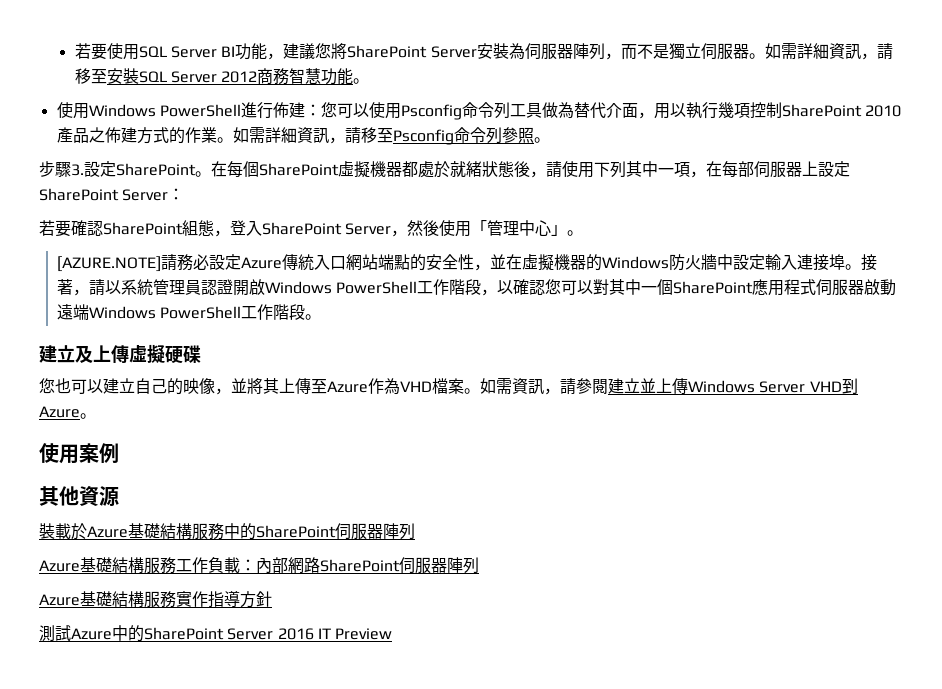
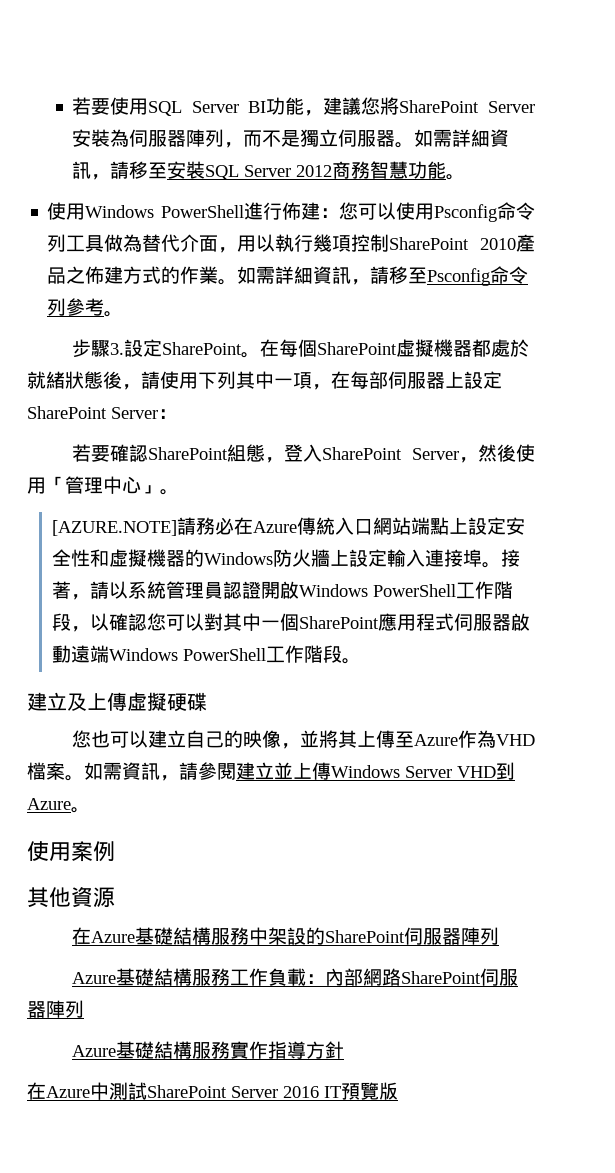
[517,127,534,143] 照 -> [85,298,105,316] 考
[208,254,241,270] 設定 -> [233,517,253,535] 在
[409,254,522,271] 的安全性，並在 -> [448,517,525,535] [51,549,109,567] 上設定安全性和
[716,254,733,270] 中 -> [329,549,349,566] 上
[39,523,87,540] 裝載於 -> [71,927,91,945] 在
(240, 531) none -> [267,927,306,945] 架設
[39,625,144,642] 測試Azure中的 -> [27,1082,147,1100] 在Azure中測試
[335,628,393,640] Preview -> [341,1082,398,1100] 預覽版

